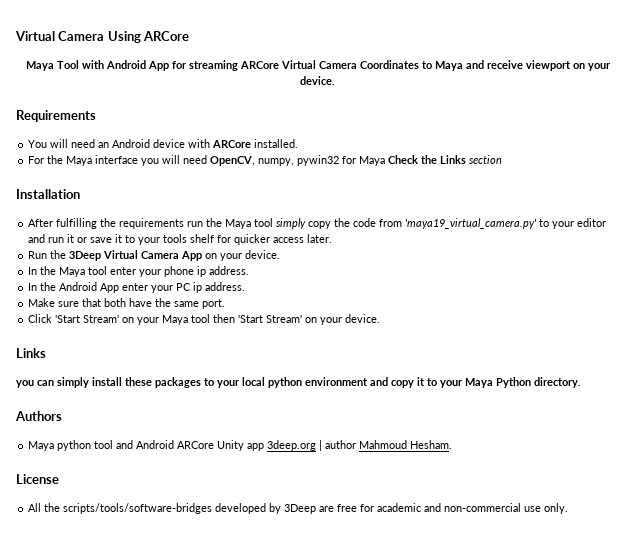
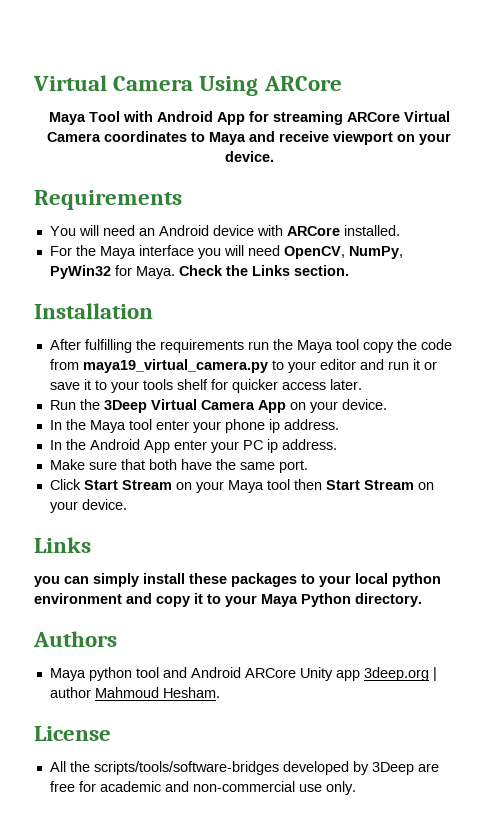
[359,60,419,69] Coordinates -> [104,131,187,142] coordinates
[258,155,386,166] numpy, pywin32 for Maya -> [348,246,403,259] [49,265,175,279] NumPy, PyWin32 for Maya.
[469,155,503,164] section -> [293,265,349,276] section.
[276,218,307,229] simply -> (359, 344) none
[405,218,538,229] 'maya19_virtual_camera.py' -> [82,359,268,373] maya19_virtual_camera.py
[55,315,120,323] 'Start Stream' -> [83,480,172,490] Start Stream
[238,315,303,323] 'Start Stream' -> [325,480,414,490] Start Stream

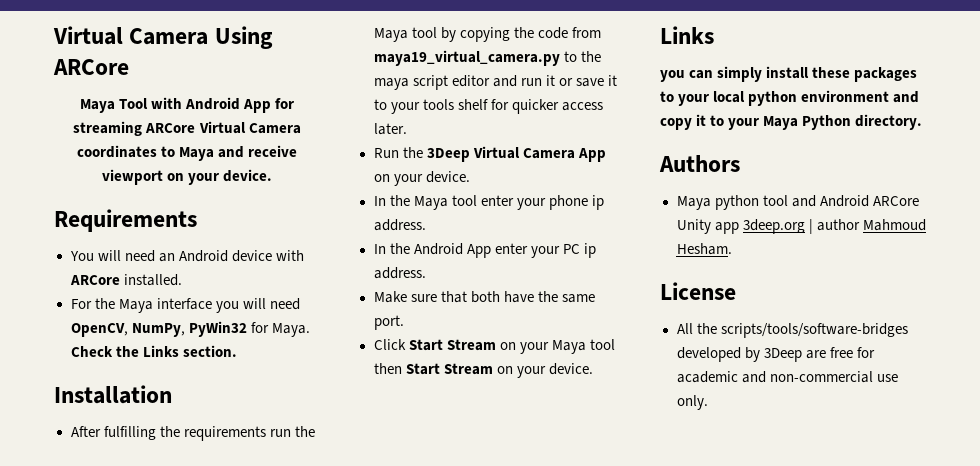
[362,342,394,353] copy -> [440,27,510,42] by copying
[287,361,316,373] your -> [580,51,601,62] [373,75,448,90] the maya script

